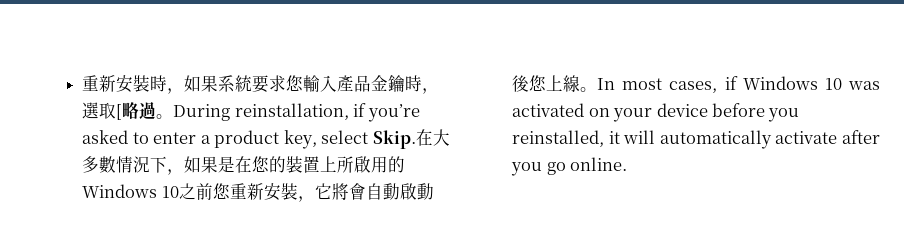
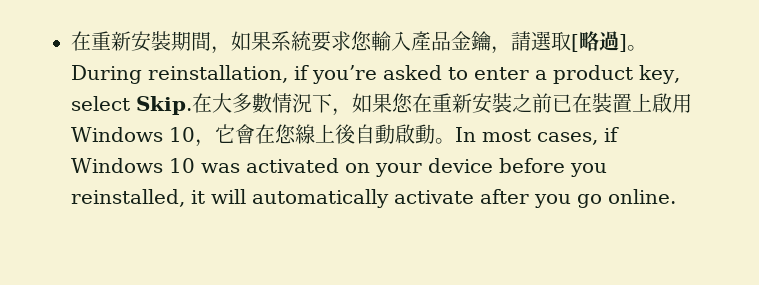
[82,75,168,93] 重新安裝時 -> [71,31,211,52] 在重新安裝期間
[405,75,440,94] 時， -> [491,31,531,54] ，請
(157, 111) none -> [619,34,627,52] ]
[218,156,406,173] [82,183,434,202] [512,75,581,92] 是在您的裝置上所啟用的Windows 10之前您重新安裝，它將會自動啟動後您上線 -> [392,93,692,114] [71,124,435,147] 您在重新安裝之前已在裝置上啟用Windows 10，它會在您線上後自動啟動

